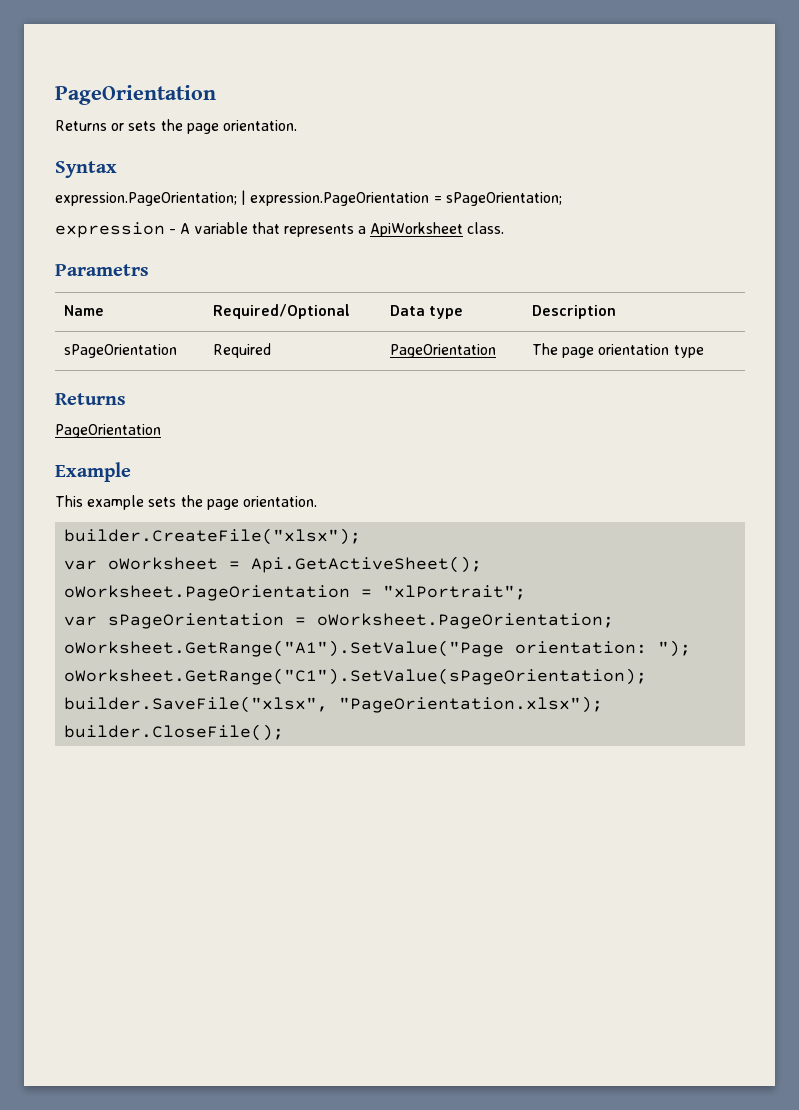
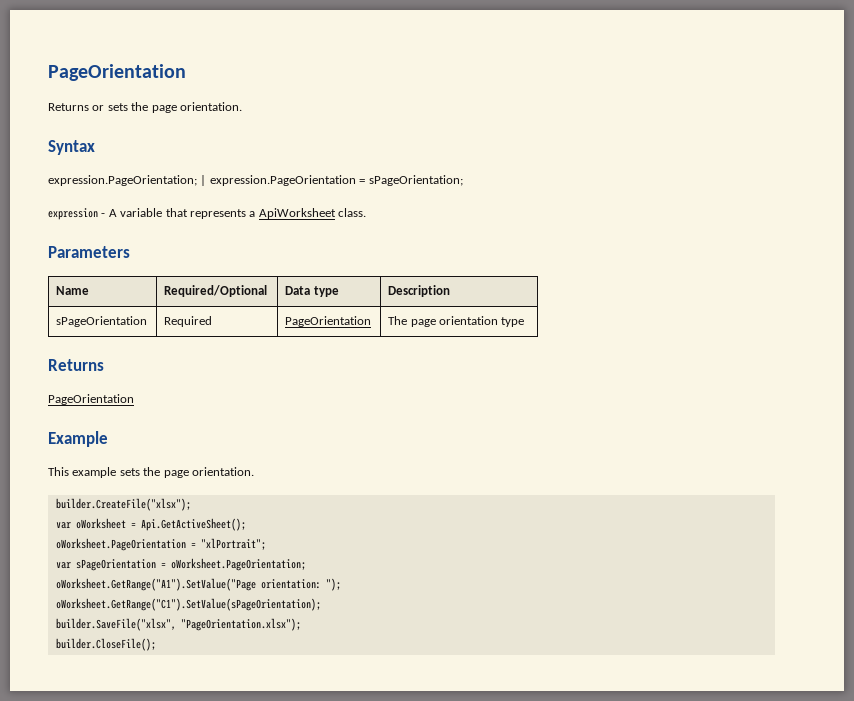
[55,264,149,276] Parametrs -> [48,246,130,258] Parameters

